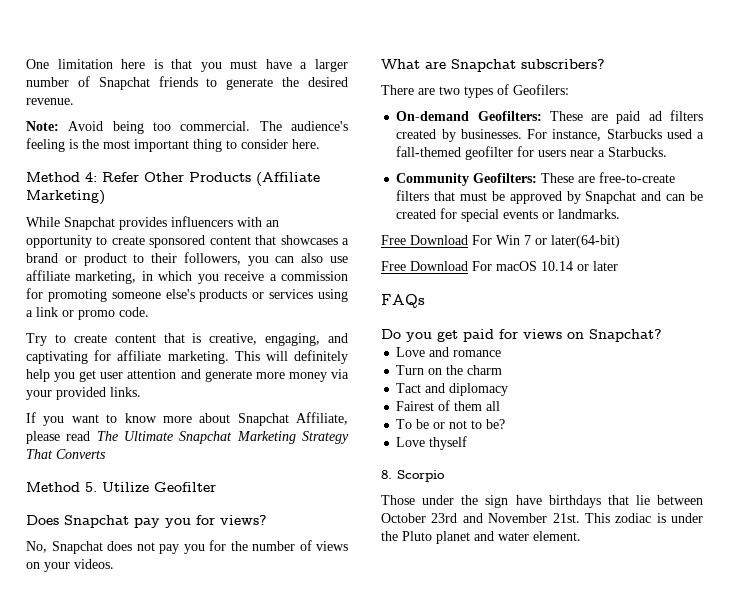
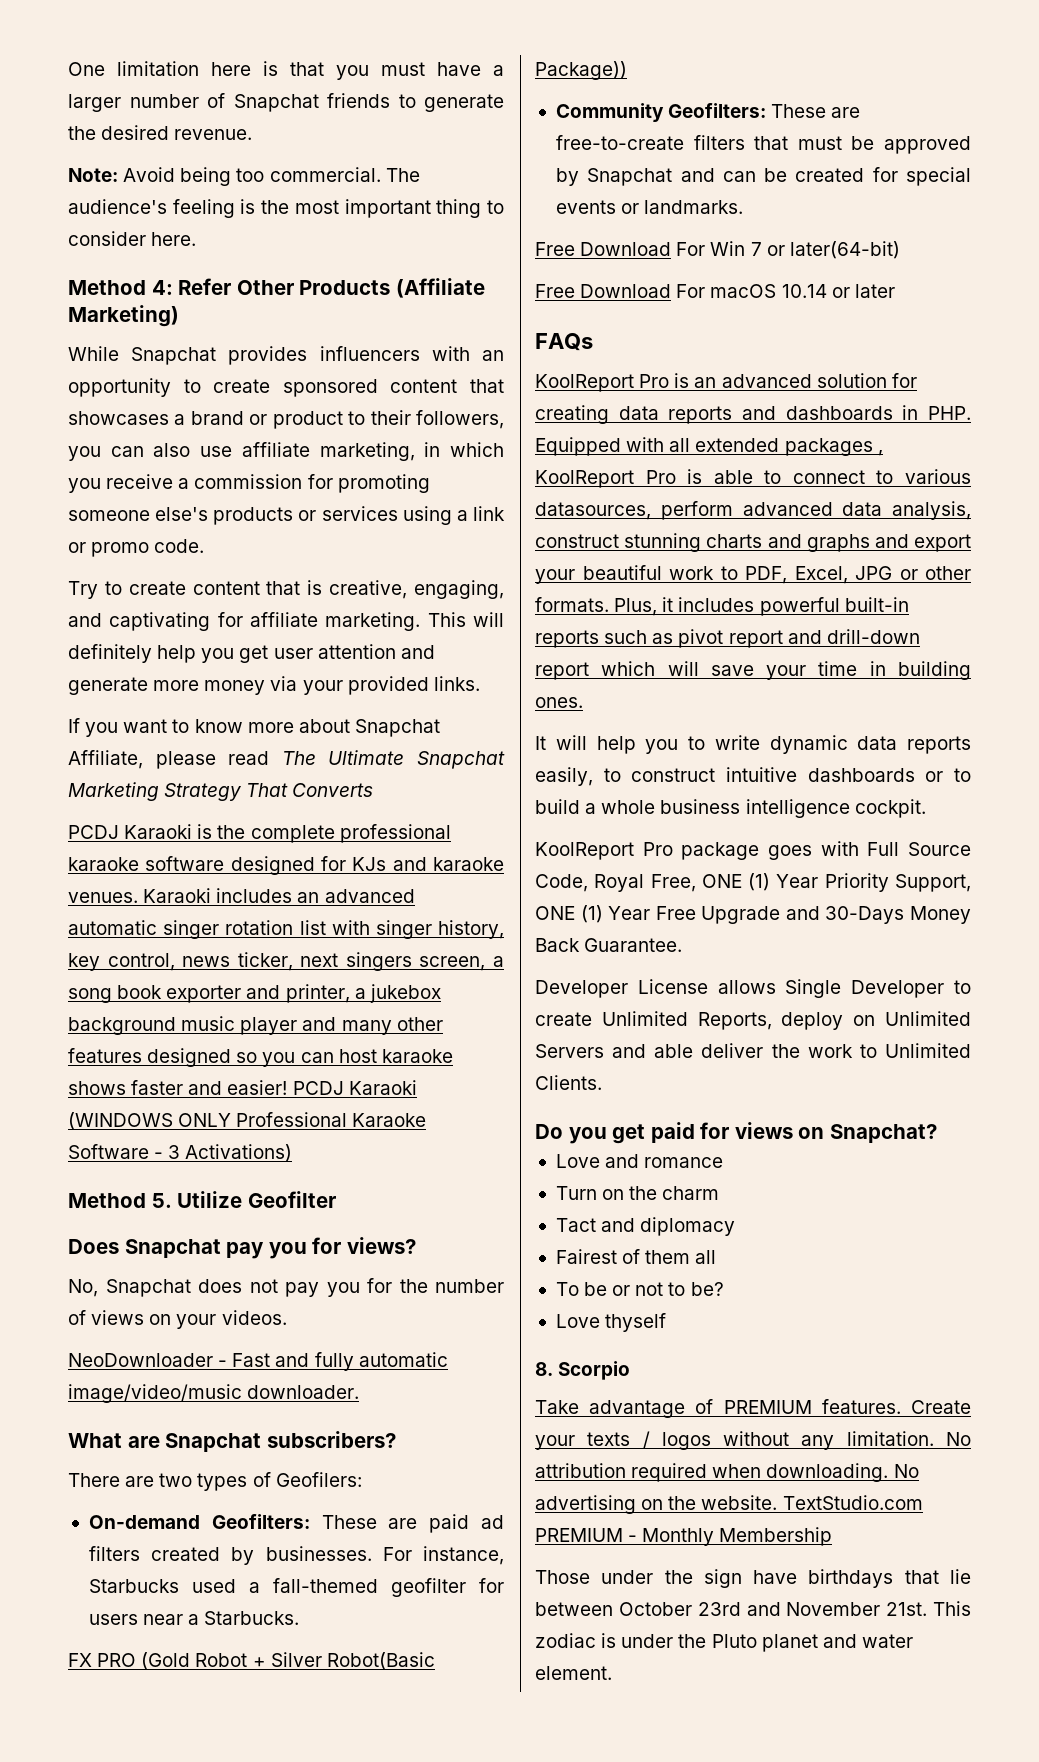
(106, 454) none -> [68,824,451,843] [68,856,504,875] [68,888,415,903] [68,920,505,939] [68,952,504,971] [68,984,441,1003] [68,1016,443,1035] [68,1048,453,1067] [68,1080,417,1095] [68,1112,427,1130] [68,1144,293,1162] // PCDJ Karaoki is the complete professional karaoke software designed for KJs and karaoke venues. Karaoki includes an advanced automatic singer rotation list with singer history, key control, news ticker, next singers screen, a song book exporter and printer, a jukebox background music player and many other features designed so you can host karaoke shows faster and easier! PCDJ Karaoki (WINDOWS ONLY Professional Karaoke Software - 3 Activations)
(114, 564) none -> [68,1352,448,1371] [68,1384,360,1403] // NeoDownloader - Fast and fully automatic image/video/music downloader.
(668, 152) none -> [68,1652,435,1670] [535,61,627,80] // FX PRO (Gold Robot + Silver Robot(Basic Package))
(425, 301) none -> [535,373,917,392] [535,405,971,424] [535,437,883,456] [535,469,971,488] [535,501,971,520] [535,533,972,552] [535,565,971,584] [535,597,909,616] [535,629,920,648] [535,661,971,680] [535,697,583,708] [535,735,971,754] [535,767,971,786] [535,799,926,818] [535,841,972,860] [535,873,971,892] [535,905,971,924] [535,938,683,952] [535,979,971,998] [535,1011,971,1030] [535,1043,971,1058] [535,1075,602,1090] // KoolReport Pro is an advanced solution for creating data reports and dashboards in PHP. Equipped with all extended packages , KoolReport Pro is able to connect to various datasources, perform advanced data analysis, construct stunning charts and graphs and export your beautiful work to PDF, Excel, JPG or other formats. Plus, it includes powerful built-in reports such as pivot report and drill-down report which will save your time in building ones. // It will help you to write dynamic data reports easily, to construct intuitive dashboards or to build a whole business intelligence cockpit. // KoolReport Pro package goes with Full Source Code, Royal Free, ONE (1) Year Priority Support, ONE (1) Year Free Upgrade and 30-Days Money Back Guarantee. // Developer License allows Single Developer to create Unlimited Reports, deploy on Unlimited Servers and able deliver the work to Unlimited Clients.
(445, 476) none -> [535,1399,971,1418] [535,1431,971,1450] [535,1463,919,1482] [535,1495,923,1514] [535,1527,833,1546] // Take advantage of PREMIUM features. Create your texts / logos without any limitation. No attribution required when downloading. No advertising on the website. TextStudio.com PREMIUM - Monthly Membership

